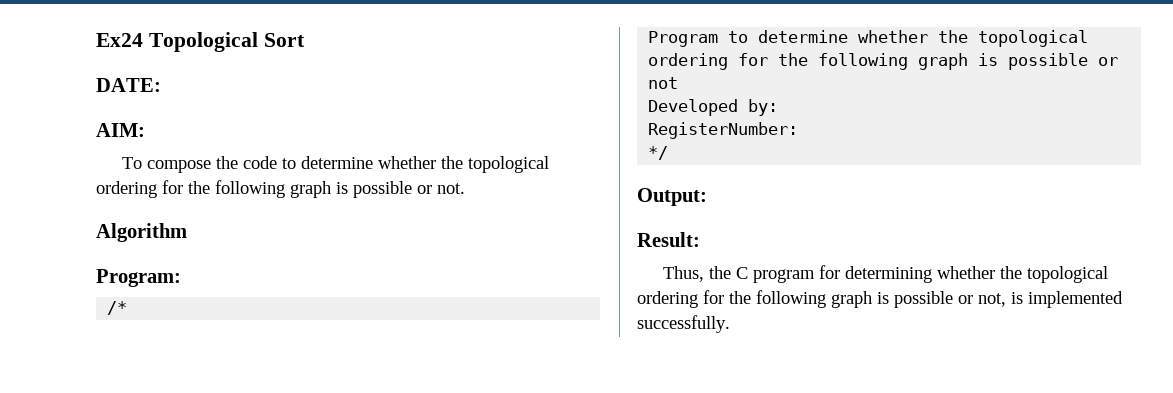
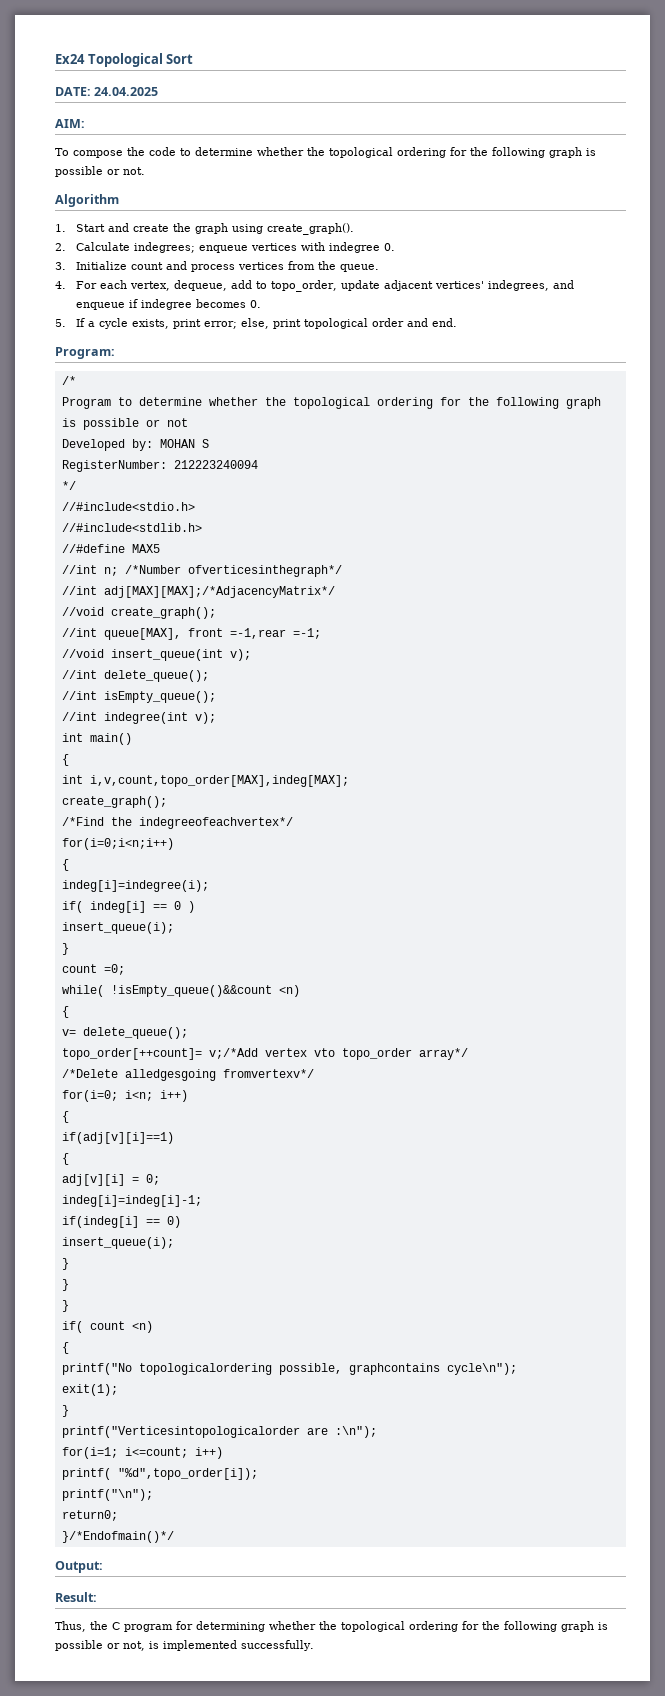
(161, 85) none -> [94,87,159,96] 24.04.2025
(187, 232) none -> [55,223,355,235] [55,242,396,253] [55,261,380,272] [55,280,575,292] [76,299,262,310] [55,318,458,329] // 1. Start and create the graph using create_graph(). // 2. Calculate indegrees; enqueue vertices with indegree 0. // 3. Initialize count and process vertices from the queue. // 4. For each vertex, dequeue, add to topo_order, update adjacent vertices' indegrees, and enqueue if indegree becomes 0. // 5. If a cycle exists, print error; else, print topological order and end.
(779, 107) none -> [159,439,209,448] MOHAN S
(799, 130) none -> [173,460,258,469] 212223240094
(669, 153) none -> [61,502,195,511] [61,523,202,532] [61,544,160,553] [61,565,342,577] [61,586,335,598] [61,607,216,619] [61,628,321,640] [61,649,251,661] [61,670,209,682] [61,691,216,703] [61,712,216,724] [61,733,132,745] [61,754,69,766] [61,775,349,787] [61,796,167,808] [61,817,293,829] [61,838,174,850] [61,859,69,871] [61,880,209,892] [61,901,195,913] [61,922,174,934] [61,943,69,955] [61,964,125,975] [61,985,300,997] [61,1006,69,1018] [61,1027,188,1039] [61,1048,468,1060] [61,1069,314,1081] [61,1090,188,1102] [61,1111,69,1123] [61,1132,174,1144] [61,1153,69,1165] [61,1174,160,1186] [61,1195,202,1207] [61,1216,181,1228] [61,1237,174,1249] [61,1258,69,1270] [61,1279,69,1291] [61,1300,69,1312] [61,1321,153,1333] [61,1342,69,1354] [61,1363,517,1375] [61,1384,118,1396] [61,1405,69,1417] [61,1426,377,1438] [61,1447,223,1459] [61,1468,258,1480] [61,1489,153,1501] [61,1510,118,1521] [61,1531,174,1543] // //#include<stdio.h> // //#include<stdlib.h> // //#define MAX5 // //int n; /*Number ofverticesinthegraph*/ // //int adj[MAX][MAX];/*AdjacencyMatrix*/ // //void create_graph(); // //int queue[MAX], front =-1,rear =-1; // //void insert_queue(int v); // //int delete_queue(); // //int isEmpty_queue(); // //int indegree(int v); // int main() // { // int i,v,count,topo_order[MAX],indeg[MAX]; // create_graph(); // /*Find the indegreeofeachvertex*/ // for(i=0;i<n;i++) // { // indeg[i]=indegree(i); // if( indeg[i] == 0 ) // insert_queue(i); // } // count =0; // while( !isEmpty_queue()&&count <n) // { // v= delete_queue(); // topo_order[++count]= v;/*Add vertex vto topo_order array*/ // /*Delete alledgesgoing fromvertexv*/ // for(i=0; i<n; i++) // { // if(adj[v][i]==1) // { // adj[v][i] = 0; // indeg[i]=indeg[i]-1; // if(indeg[i] == 0) // insert_queue(i); // } // } // } // if( count <n) // { // printf("No topologicalordering possible, graphcontains cycle\n"); // exit(1); // } // printf("Verticesintopologicalorder are :\n"); // for(i=1; i<=count; i++) // printf( "%d",topo_order[i]); // printf("\n"); // return0; // }/*Endofmain()*/

